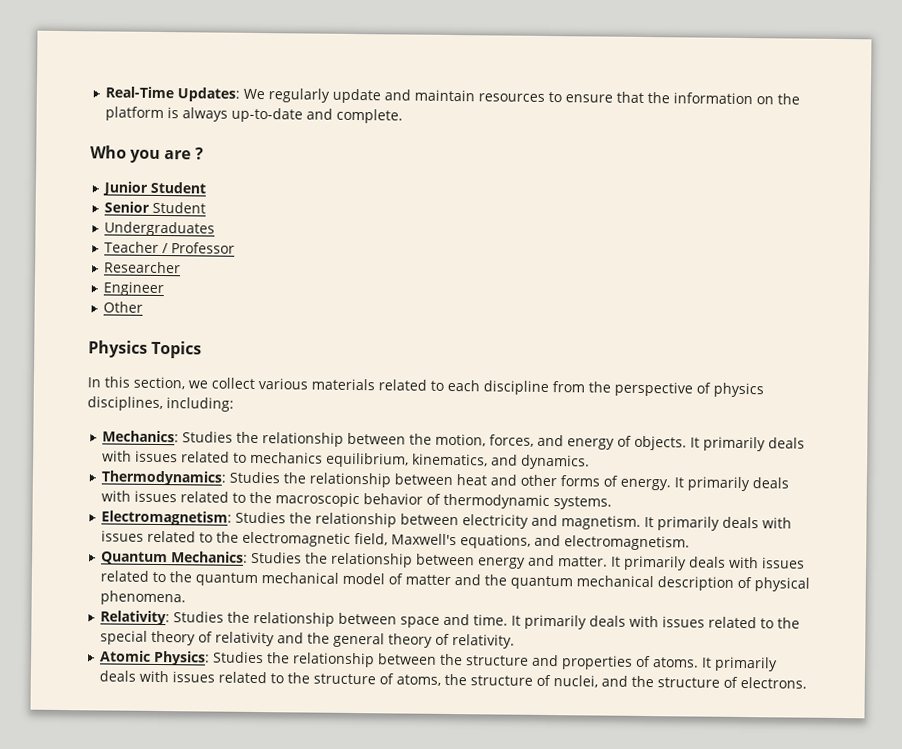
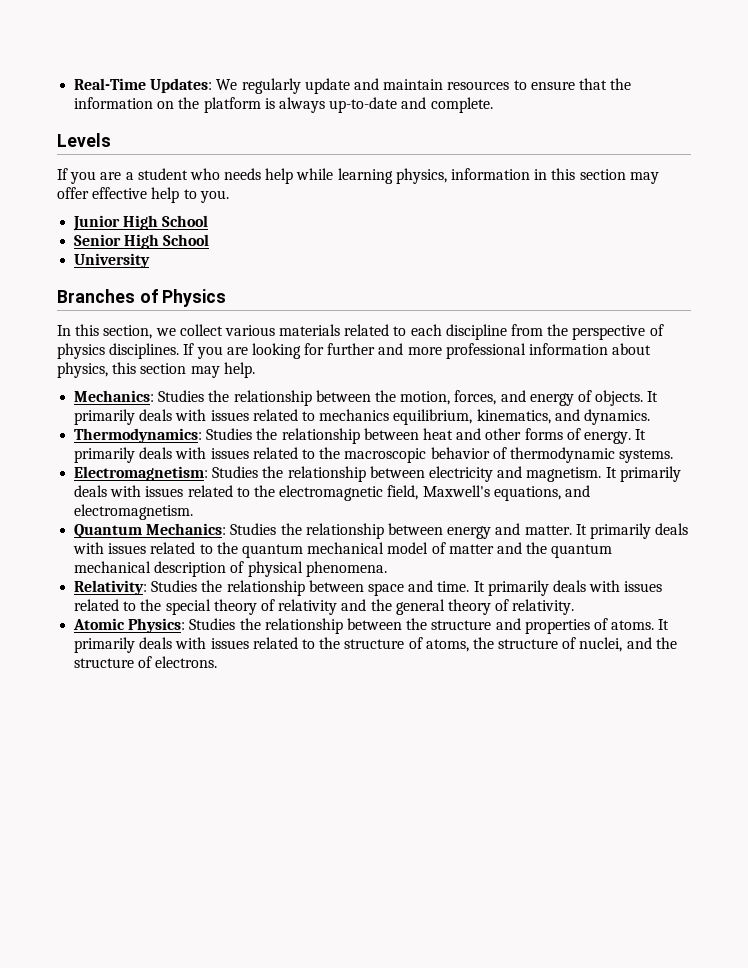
[90,145,204,164] Who you are ? -> [57,133,111,147] [57,168,659,184] [57,187,229,203] Levels // If you are a student who needs help while learning physics, information in this section may offer effective help to you.
[150,181,207,194] Student -> [123,215,209,230] High School
[152,201,207,214] [104,221,216,237] [104,241,236,254] [104,261,182,274] [103,281,165,297] [103,301,144,313] Student // Undergraduates // Teacher / Professor // Researcher // Engineer // Other // -> [124,234,210,249] [74,253,151,268] [57,289,158,303] High School // University // Branches of
[151,340,203,359] Topics -> (227, 298) none
[87,396,234,412] disciplines, including: -> [109,343,652,359] [57,362,255,378] disciplines. If you are looking for further and more professional information about physics, this section may help.

